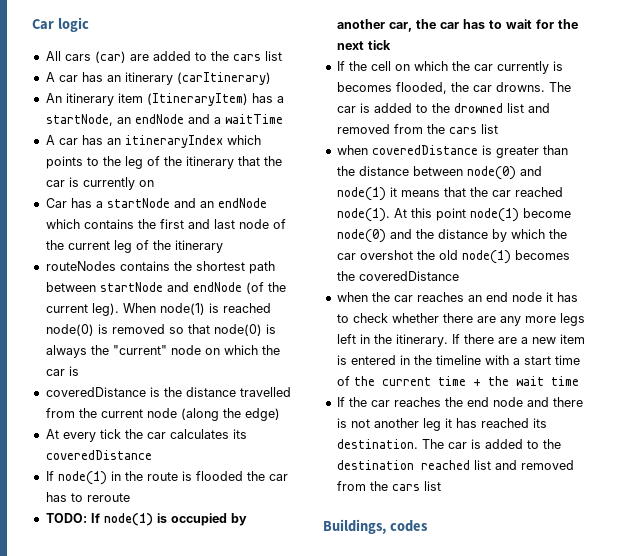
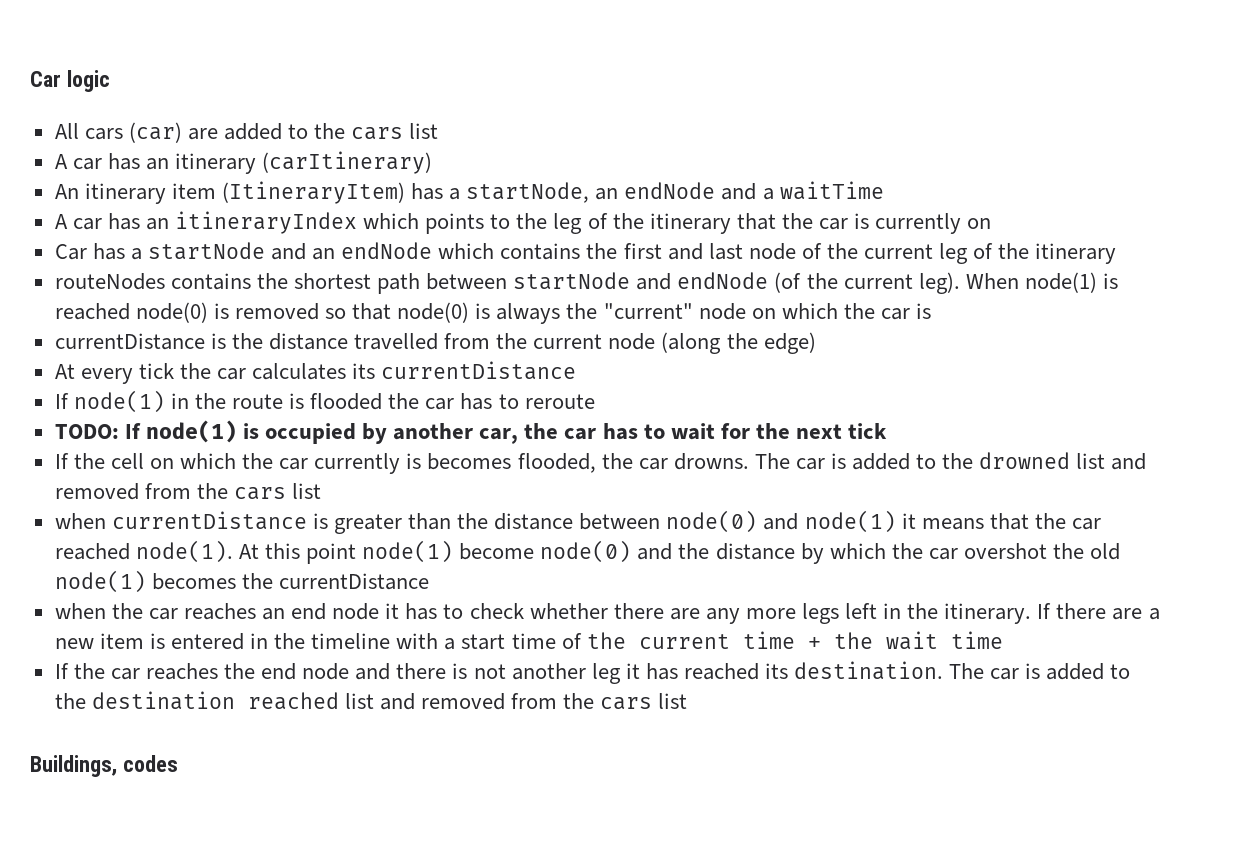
[45,387,146,397] coveredDistance -> [54,333,205,350] currentDistance
[45,450,152,460] coveredDistance -> [381,361,577,380] currentDistance
[371,145,478,155] coveredDistance -> [111,511,307,530] currentDistance
[358,271,459,281] coveredDistance -> [278,573,429,590] currentDistance

